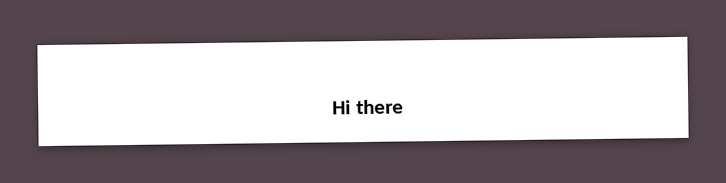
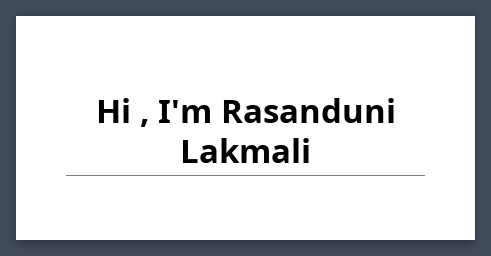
[355,99,404,115] there -> [139,98,396,127] [180,138,311,163] , I'm Rasanduni Lakmali

